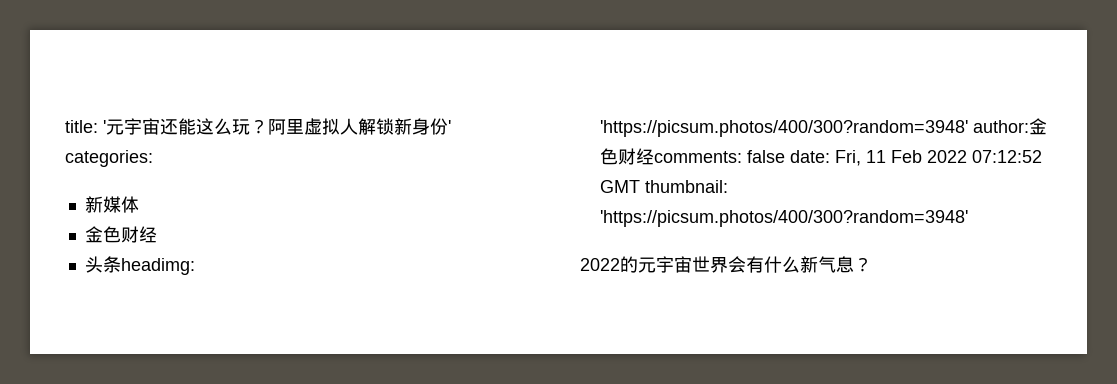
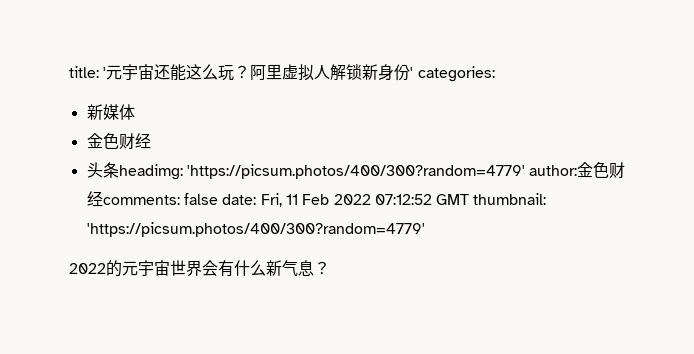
[599,120,968,137] 'https://picsum.photos/400/300?random=3948' -> [186,164,525,179] 'https://picsum.photos/400/300?random=4779'
[599,210,968,227] 'https://picsum.photos/400/300?random=3948' -> [86,222,425,237] 'https://picsum.photos/400/300?random=4779'

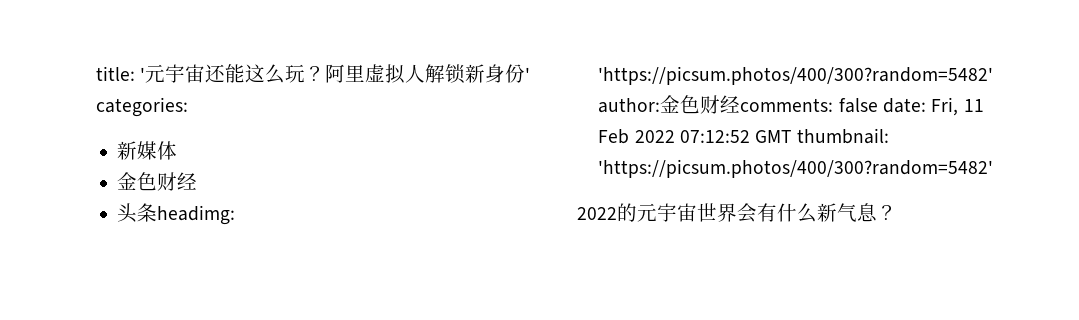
[186,164,525,179] 'https://picsum.photos/400/300?random=4779' -> [598,66,994,85] 'https://picsum.photos/400/300?random=5482'
[86,222,425,237] 'https://picsum.photos/400/300?random=4779' -> [598,159,994,178] 'https://picsum.photos/400/300?random=5482'

